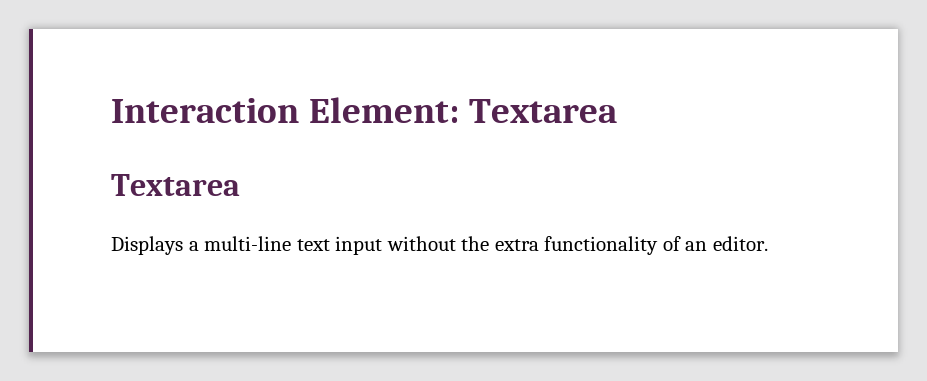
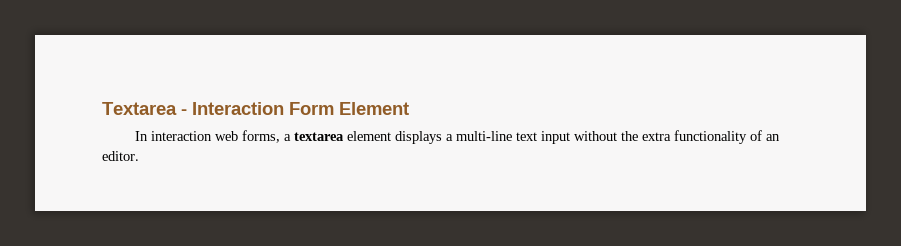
[111,97,617,123] [111,174,240,196] [111,236,183,255] Interaction Element: Textarea // Textarea // Displays -> [102,102,409,115] [135,130,443,144] Textarea - Interaction Form Element // In interaction web forms, a textarea element displays

